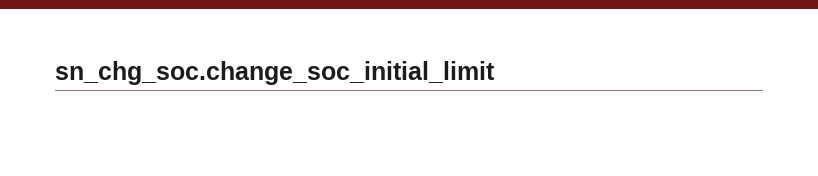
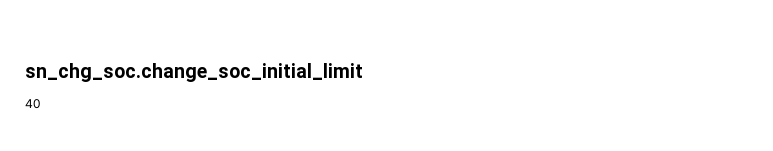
(495, 73) none -> [25,99,40,109] // 40

